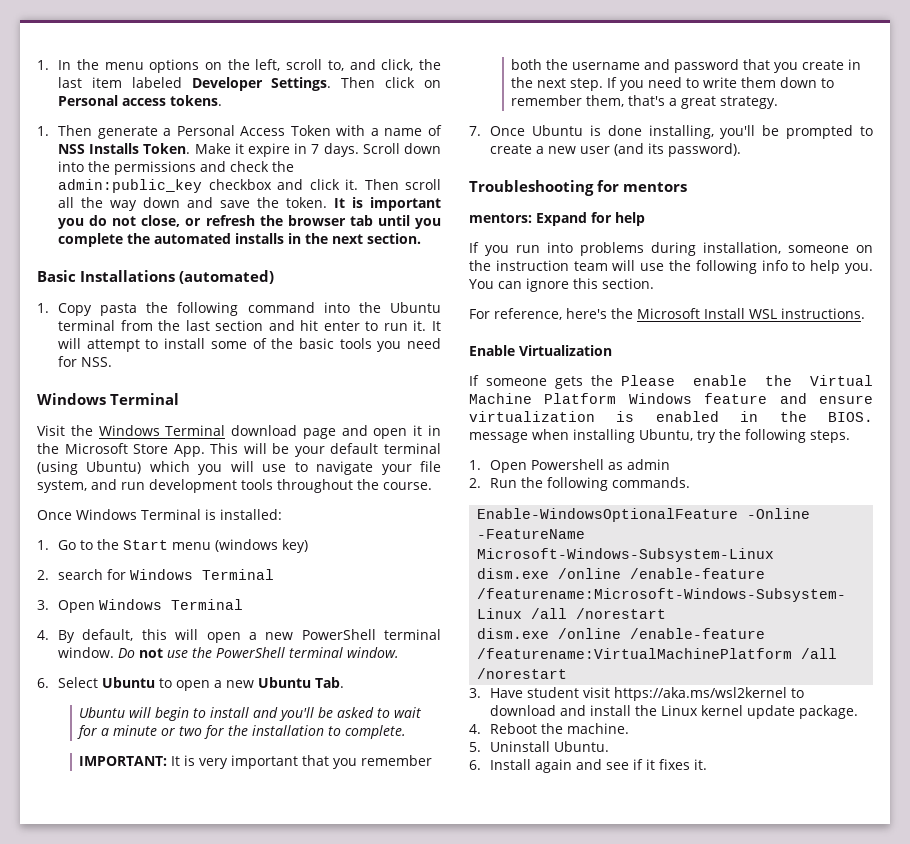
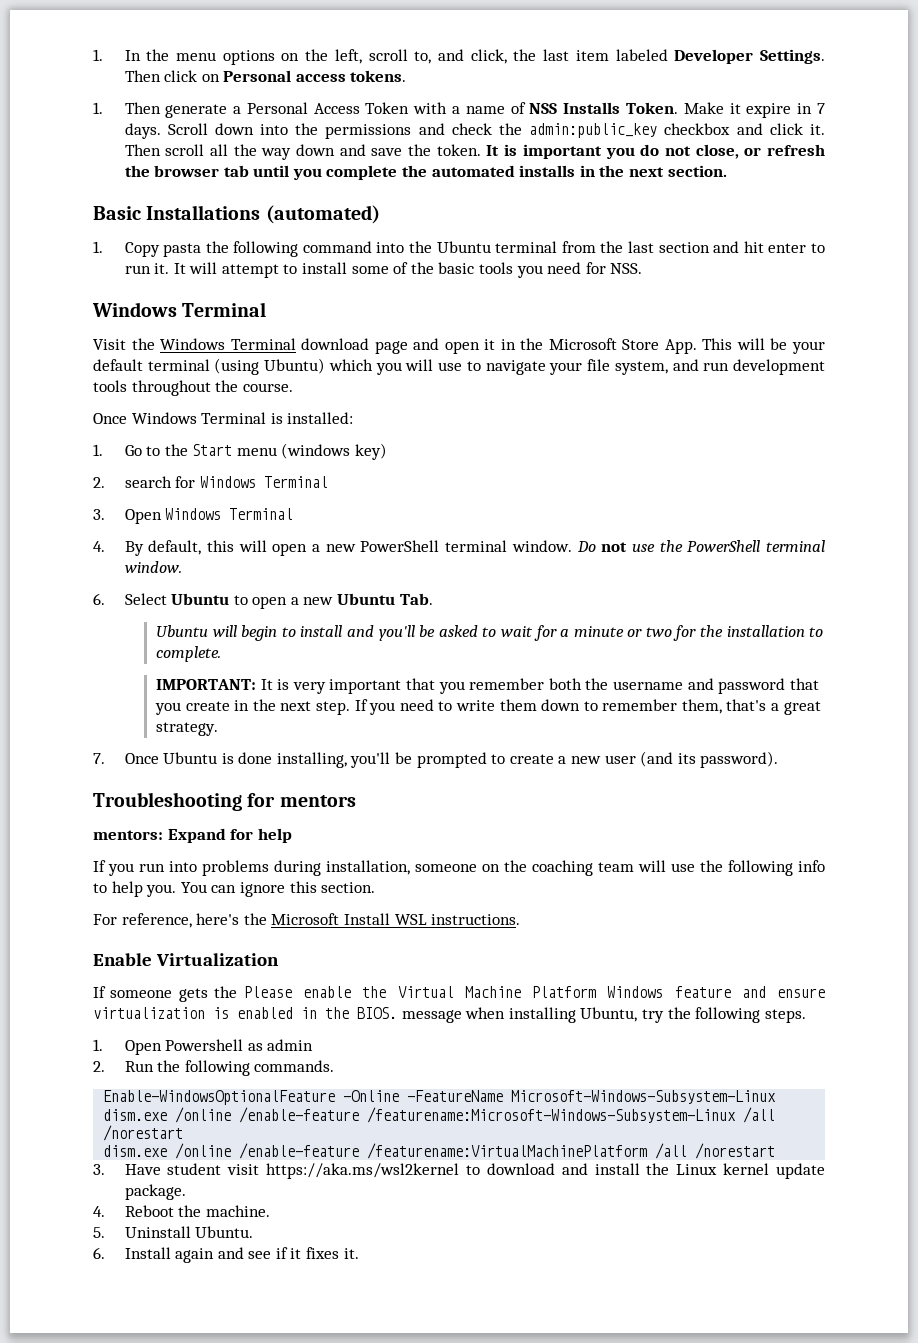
[495,260,569,271] instruction -> [532,860,593,876] coaching

